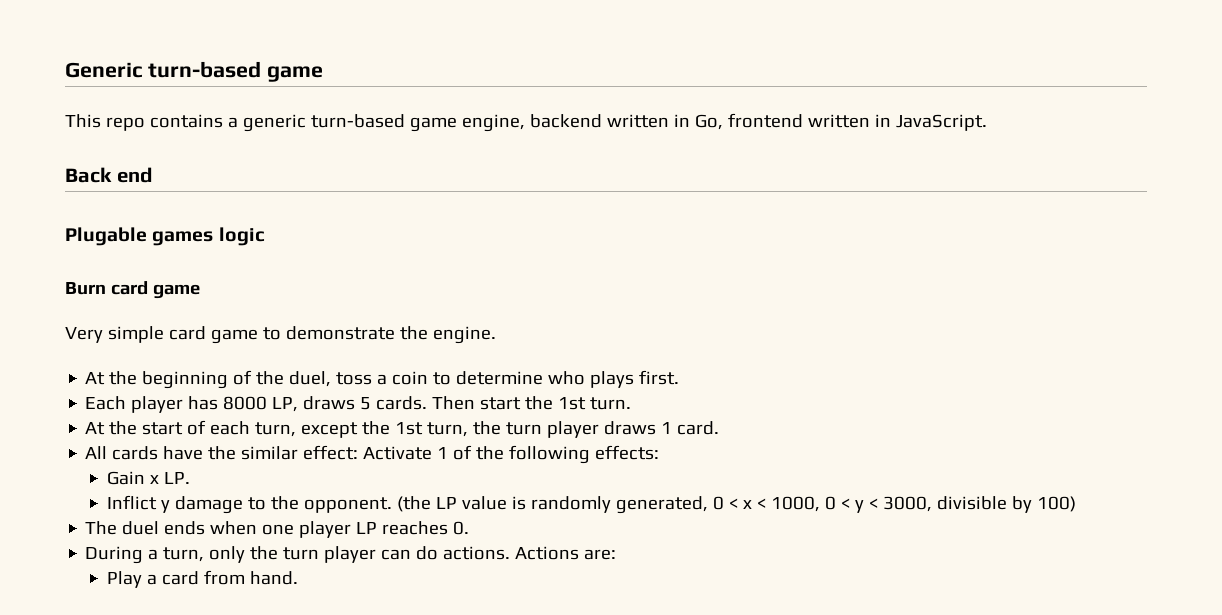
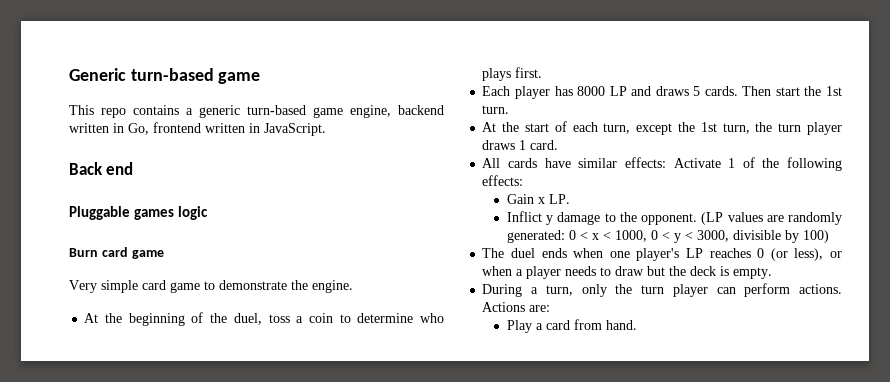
[65,227,147,246] Plugable -> [69,206,130,220] Pluggable
[272,397,299,412] LP, -> [609,86,652,96] LP and
[208,445,359,460] the similar effect: -> [578,157,666,168] similar effects:
[397,496,709,514] (the LP value is randomly generated, -> [701,212,842,225] [507,230,566,243] (LP values are randomly generated:
[299,521,352,538] player -> [636,248,680,261] player's
[453,521,470,535] 0. -> [757,248,842,261] [482,266,773,279] 0 (or less), or when a player needs to draw but the deck is empty.
[416,546,439,560] do -> [744,283,791,297] perform

